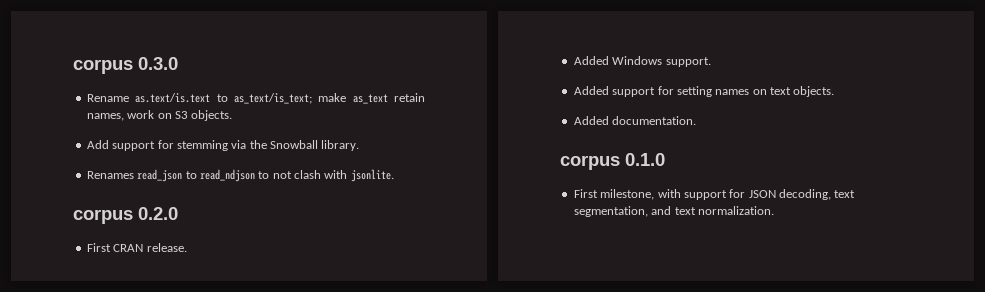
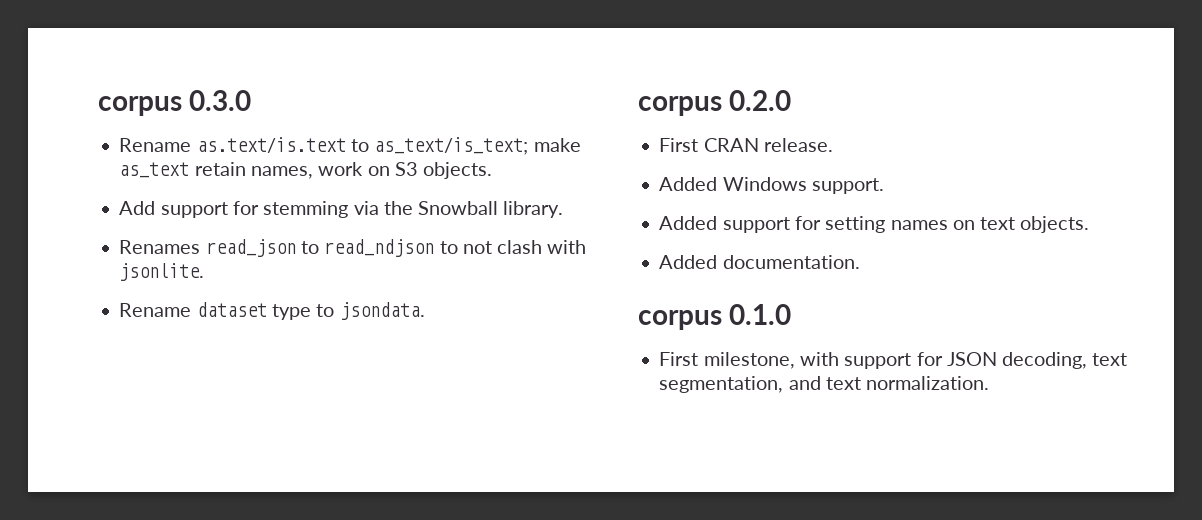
(394, 175) none -> [119,302,425,320] // Rename dataset type to jsondata.

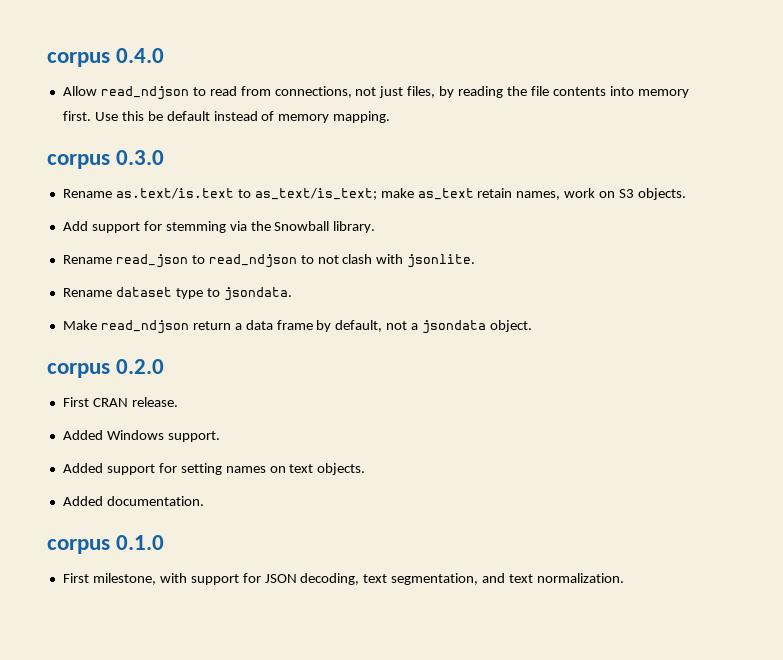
[98,96,182,116] corpus -> [47,48,165,67] [62,86,689,100] [62,111,391,123] [47,154,110,169] corpus 0.4.0 // Allow read_ndjson to read from connections, not just files, by reading the file contents into memory first. Use this be default instead of memory mapping. // corpus
[119,240,201,254] Renames -> [62,255,112,264] Rename
(425, 311) none -> [62,320,533,334] // Make read_ndjson return a data frame by default, not a jsondata object.

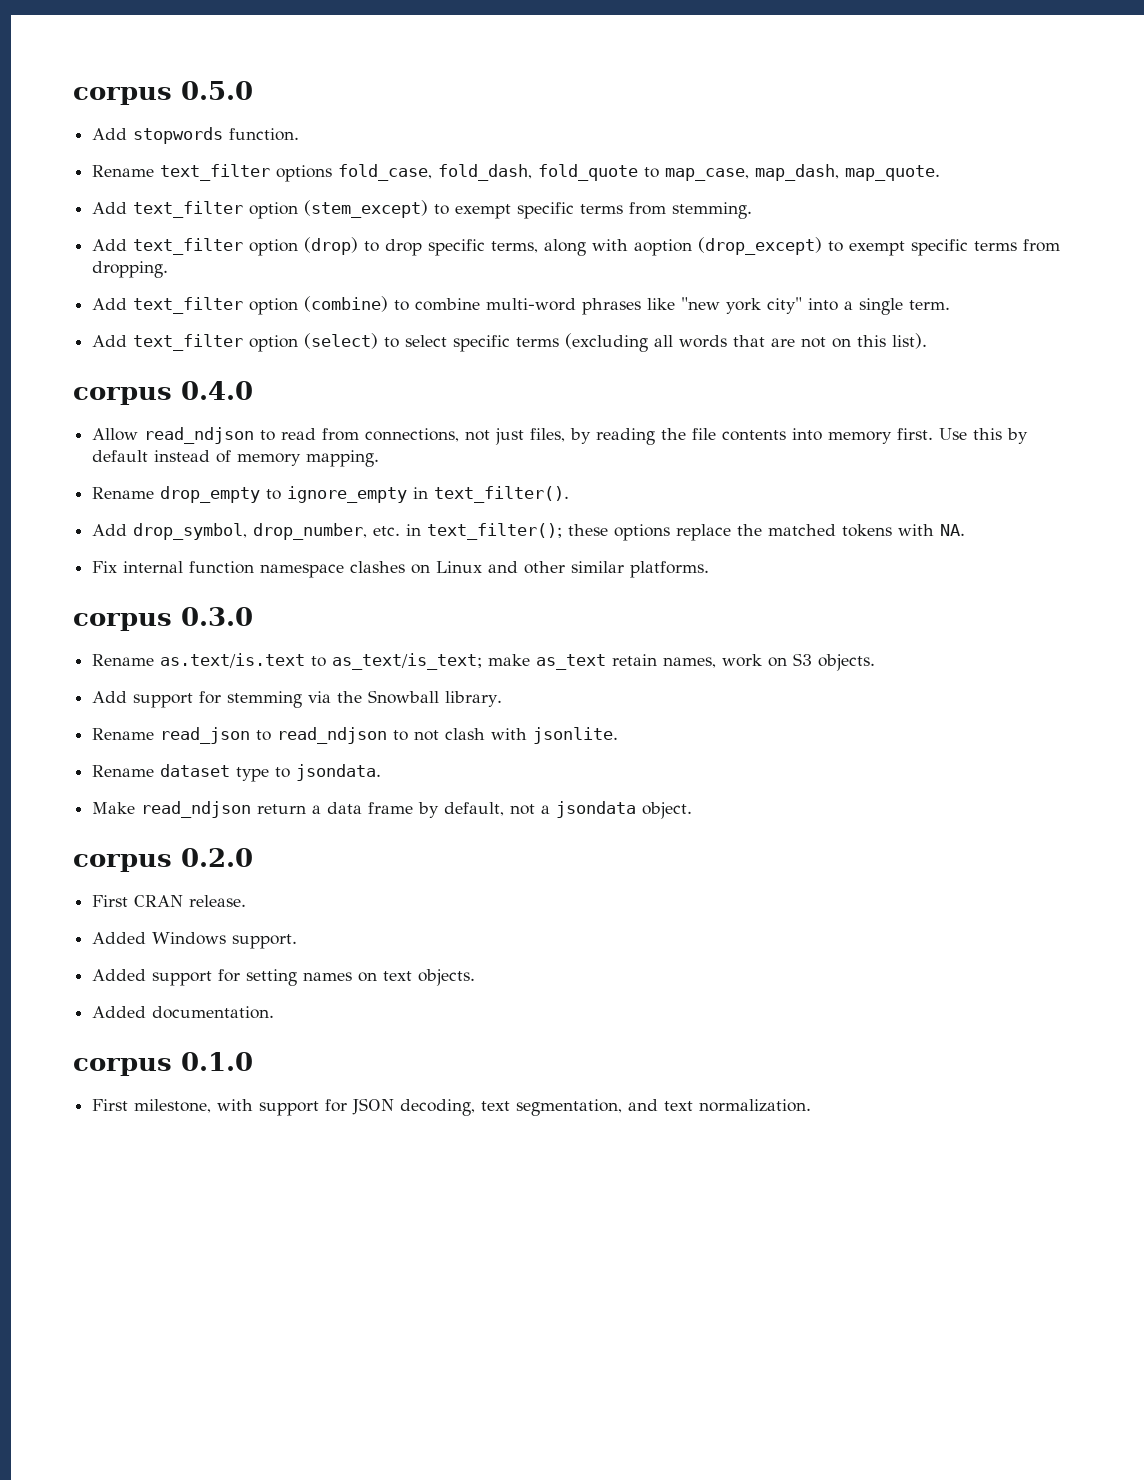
[47,52,110,67] corpus -> [73,81,253,105] [92,127,300,144] [92,164,941,182] [92,200,753,219] [92,237,1061,256] [92,261,169,278] [92,296,951,315] [92,333,928,352] [73,387,172,405] corpus 0.5.0 // Add stopwords function. // Rename text_filter options fold_case, fold_dash, fold_quote to map_case, map_dash, map_quote. // Add text_filter option (stem_except) to exempt specific terms from stemming. // Add text_filter option (drop) to drop specific terms, along with aoption (drop_except) to exempt specific terms from dropping. // Add text_filter option (combine) to combine multi-word phrases like "new york city" into a single term. // Add text_filter option (select) to select specific terms (excluding all words that are not on this list). // corpus
[147,111,163,121] be -> [1007,428,1029,444] by
(391, 117) none -> [92,486,570,503] [92,523,966,541] [92,561,710,578] // Rename drop_empty to ignore_empty in text_filter(). // Add drop_symbol, drop_number, etc. in text_filter(); these options replace the matched tokens with NA. // Fix internal function namespace clashes on Linux and other similar platforms.

